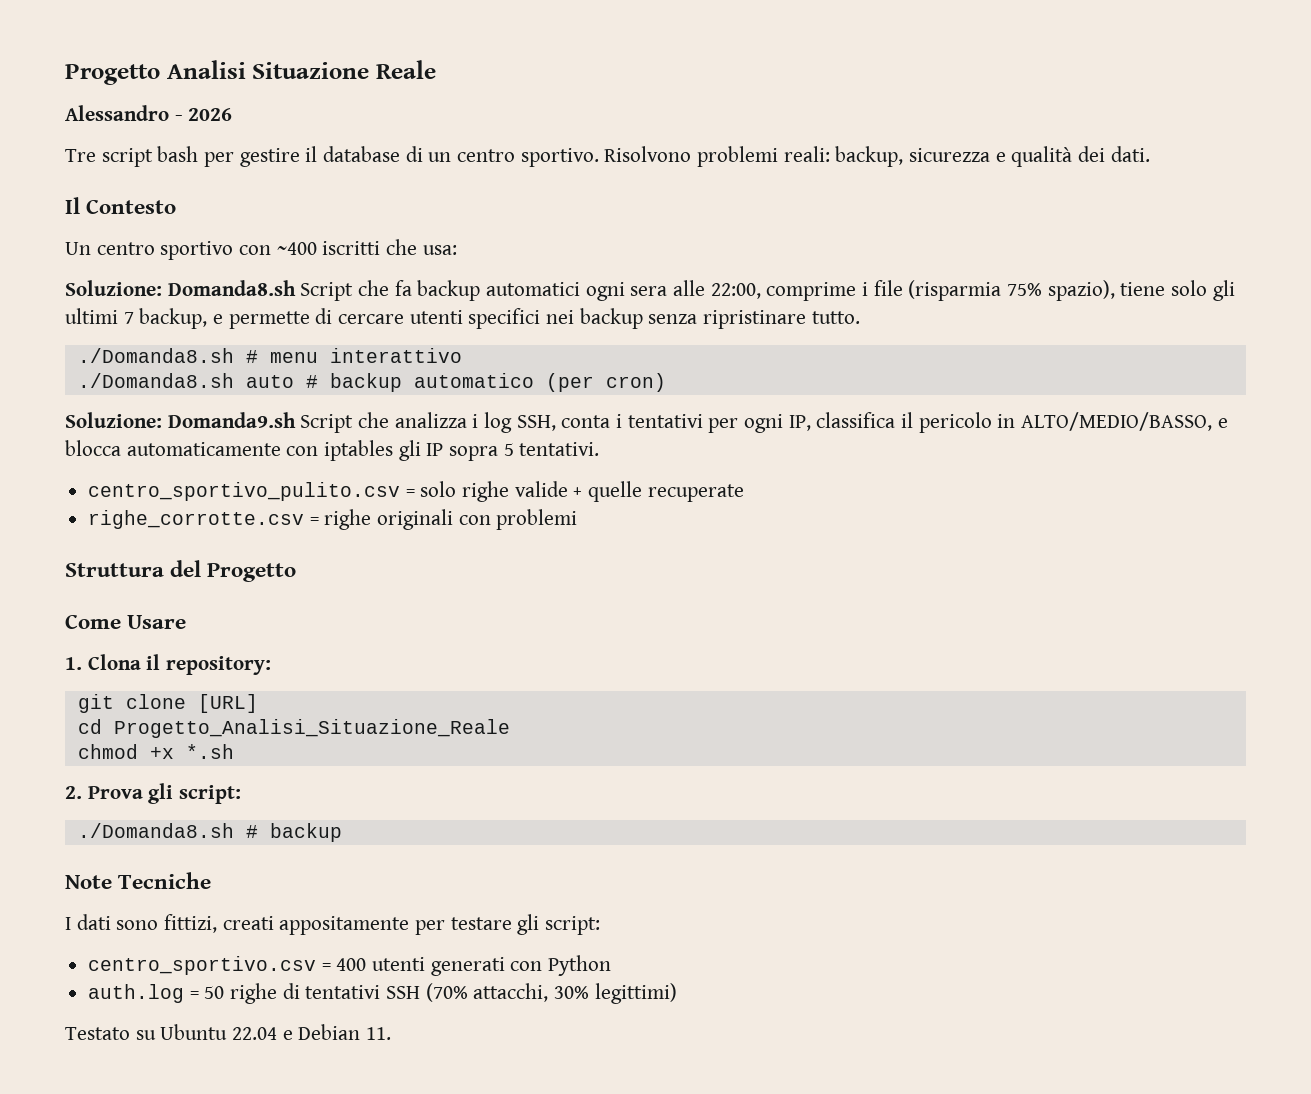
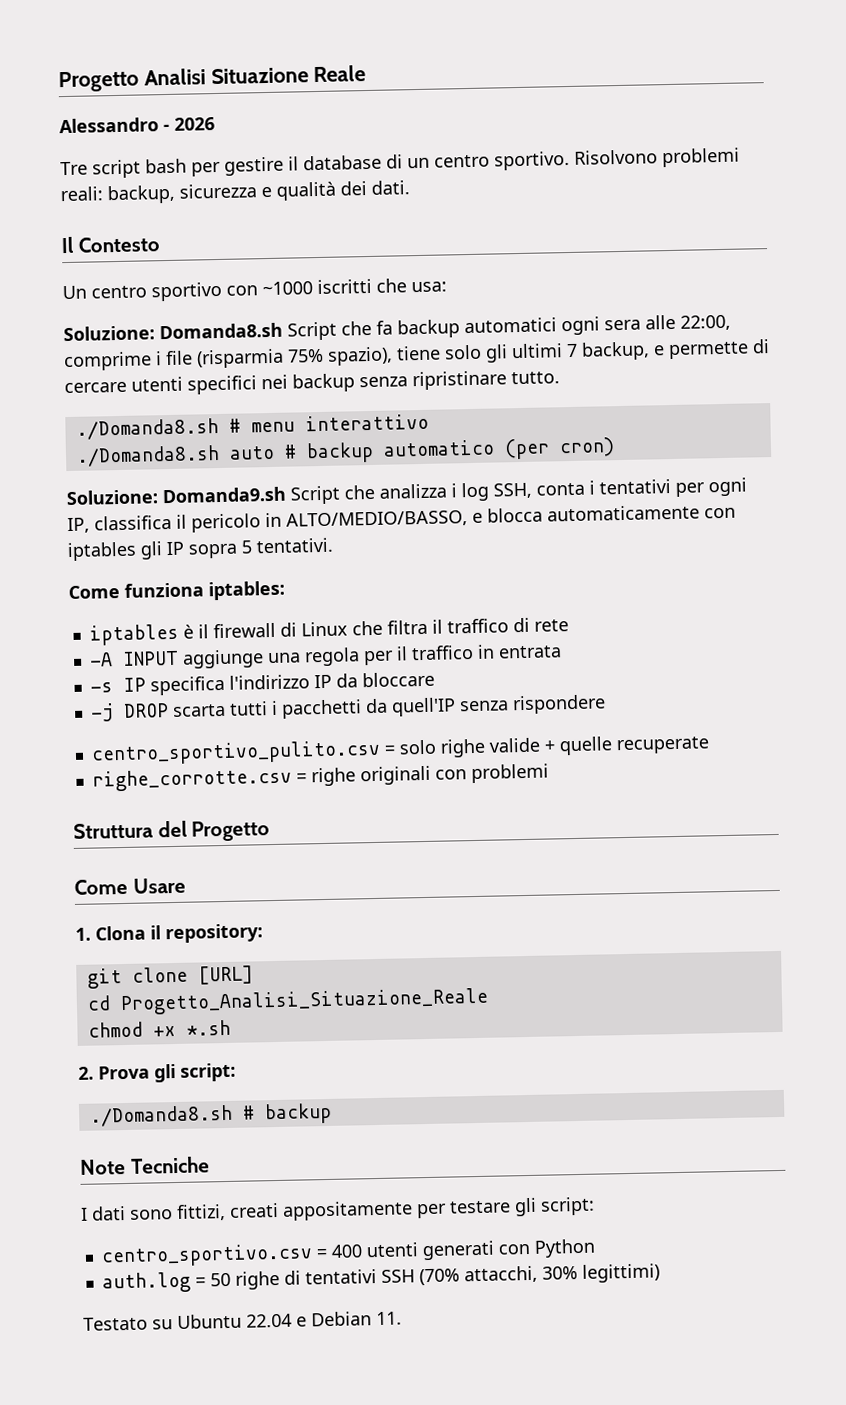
[276,242,317,255] ~400 -> [262,281,313,296] ~1000
(600, 449) none -> [68,580,285,601] [88,617,569,646] [88,644,562,669] [89,671,435,696] [89,694,606,722] // Come funziona iptables: // iptables è il firewall di Linux che filtra il traffico di rete // -A INPUT aggiunge una regola per il traffico in entrata // -s IP specifica l'indirizzo IP da bloccare // -j DROP scarta tutti i pacchetti da quell'IP senza rispondere

